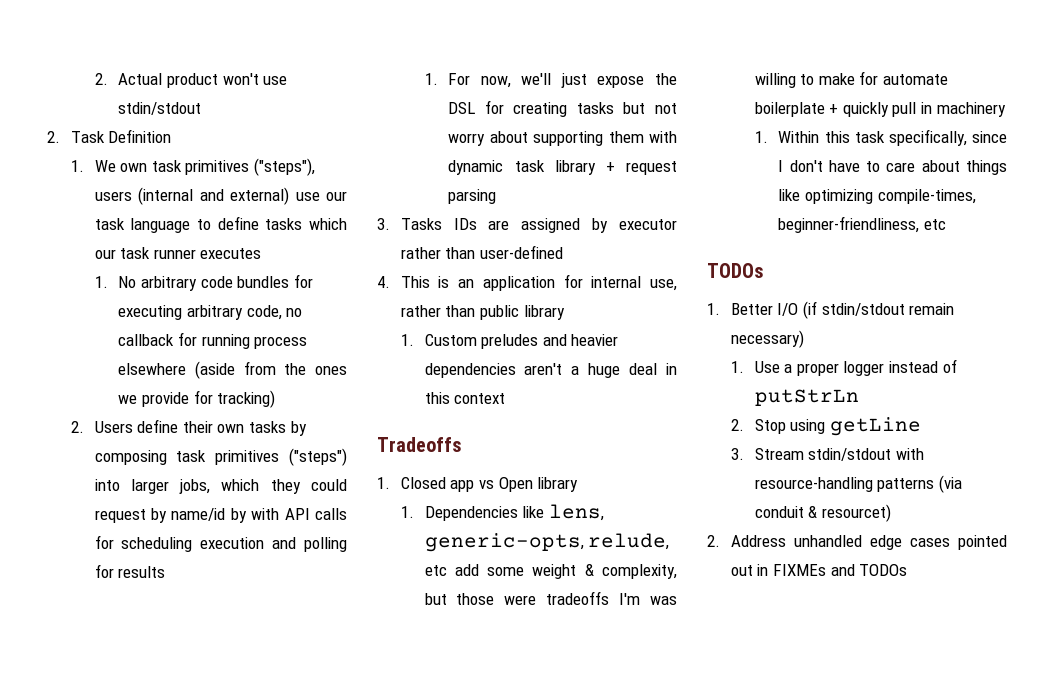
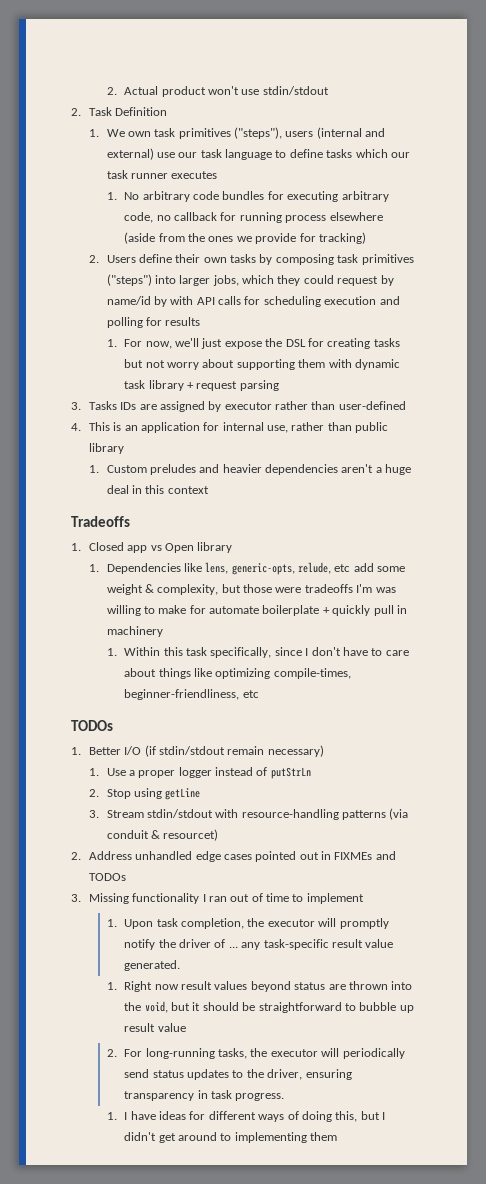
(908, 570) none -> [71,893,364,904] [106,918,389,929] [124,939,394,950] [124,960,181,971] [106,981,413,992] [124,1001,414,1013] [124,1023,186,1032] [106,1048,405,1059] [124,1069,352,1080] [124,1090,285,1101] [106,1111,386,1122] [124,1132,338,1143] // 3. Missing functionality I ran out of time to implement // 1. Upon task completion, the executor will promptly notify the driver of ... any task-specific result value generated. // 1. Right now result values beyond status are thrown into the void, but it should be straightforward to bubble up result value // 2. For long-running tasks, the executor will periodically send status updates to the driver, ensuring transparency in task progress. // 1. I have ideas for different ways of doing this, but I didn't get around to implementing them

